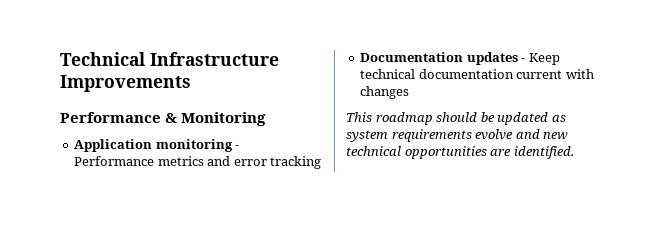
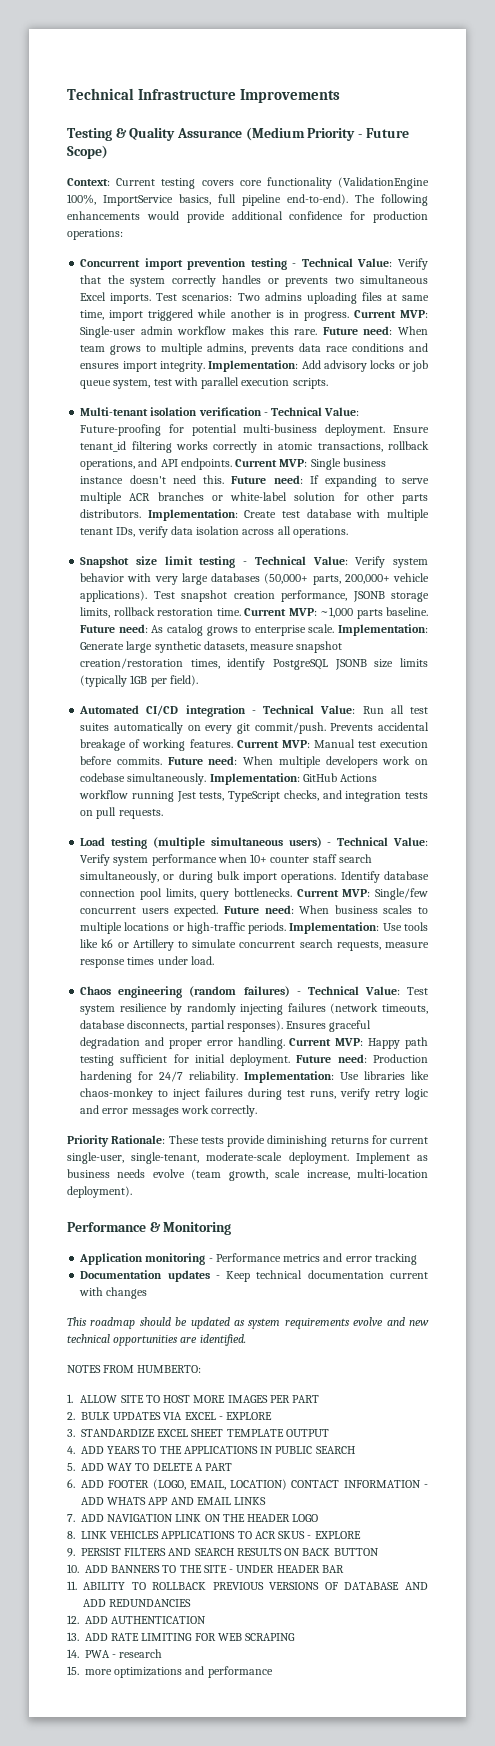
(191, 83) none -> [67,127,409,141] [67,145,108,159] [67,177,429,189] [67,194,428,206] [67,211,428,223] [67,229,123,240] [80,258,428,270] [80,275,428,287] [80,292,429,304] [80,309,428,321] [80,326,428,338] [80,343,428,355] [80,360,429,372] [80,377,328,389] [80,407,360,416] [80,424,429,436] [80,441,429,453] [80,458,386,470] [80,475,429,487] [80,492,429,504] [80,509,429,521] [80,526,348,538] [80,556,428,568] [80,573,429,585] [80,590,429,602] [80,607,428,619] [80,624,428,636] [80,641,343,653] [80,658,428,670] [80,675,198,687] [79,705,428,717] [80,722,429,734] [80,739,428,751] [80,756,429,768] [80,773,378,785] [79,790,428,802] [80,807,163,819] [80,837,428,849] [80,854,372,866] [80,871,430,883] [80,888,428,900] [80,905,428,917] [80,922,428,934] [80,939,429,951] [80,956,214,968] [80,986,428,998] [80,1003,428,1015] [80,1020,372,1032] [80,1037,428,1049] [80,1054,428,1066] [80,1071,430,1083] [80,1088,428,1100] [80,1105,258,1117] [67,1135,428,1147] [67,1152,428,1164] [67,1169,428,1181] [67,1186,132,1198] // Testing & Quality Assurance (Medium Priority - Future Scope) // Context: Current testing covers core functionality (ValidationEngine 100%, ImportService basics, full pipeline end-to-end). The following enhancements would provide additional confidence for production operations: // Concurrent import prevention testing - Technical Value: Verify that the system correctly handles or prevents two simultaneous Excel imports. Test scenarios: Two admins uploading files at same time, import triggered while another is in progress. Current MVP: Single-user admin workflow makes this rare. Future need: When team grows to multiple admins, prevents data race conditions and ensures import integrity. Implementation: Add advisory locks or job queue system, test with parallel execution scripts. // Multi-tenant isolation verification - Technical Value: Future-proofing for potential multi-business deployment. Ensure tenant_id filtering works correctly in atomic transactions, rollback operations, and API endpoints. Current MVP: Single business instance doesn't need this. Future need: If expanding to serve multiple ACR branches or white-label solution for other parts distributors. Implementation: Create test database with multiple tenant IDs, verify data isolation across all operations. // Snapshot size limit testing - Technical Value: Verify system behavior with very large databases (50,000+ parts, 200,000+ vehicle applications). Test snapshot creation performance, JSONB storage limits, rollback restoration time. Current MVP: ~1,000 parts baseline. Future need: As catalog grows to enterprise scale. Implementation: Generate large synthetic datasets, measure snapshot creation/restoration times, identify PostgreSQL JSONB size limits (typically 1GB per field). // Automated CI/CD integration - Technical Value: Run all test suites automatically on every git commit/push. Prevents accidental breakage of working features. Current MVP: Manual test execution before commits. Future need: When multiple developers work on codebase simultaneously. Implementation: GitHub Actions workflow running Jest tests, TypeScript checks, and integration tests on pull requests. // Load testing (multiple simultaneous users) - Technical Value: Verify system performance when 10+ counter staff search simultaneously, or during bulk import operations. Identify database connection pool limits, query bottlenecks. Current MVP: Single/few concurrent users expected. Future need: When business scales to multiple locations or high-traffic periods. Implementation: Use tools like k6 or Artillery to simulate concurrent search requests, measure response times under load. // Chaos engineering (random failures) - Technical Value: Test system resilience by randomly injecting failures (network timeouts, database disconnects, partial responses). Ensures graceful degradation and proper error handling. Current MVP: Happy path testing sufficient for initial deployment. Future need: Production hardening for 24/7 reliability. Implementation: Use libraries like chaos-monkey to inject failures during test runs, verify retry logic and error messages work correctly. // Priority Rationale: These tests provide diminishing returns for current single-user, single-tenant, moderate-scale deployment. Implement as business needs evolve (team growth, scale increase, multi-location deployment).
(574, 152) none -> [67,1365,202,1373] [67,1394,320,1403] [67,1412,273,1420] [67,1429,329,1437] [67,1446,355,1454] [67,1463,233,1471] [67,1479,428,1490] [81,1497,267,1505] [67,1514,319,1522] [67,1531,361,1539] [67,1548,379,1557] [67,1564,344,1573] [67,1581,428,1590] [83,1599,192,1607] [67,1615,207,1624] [67,1632,296,1641] [67,1649,163,1658] [67,1666,273,1678] // NOTES FROM HUMBERTO: // 1. ALLOW SITE TO HOST MORE IMAGES PER PART // 2. BULK UPDATES VIA EXCEL - EXPLORE // 3. STANDARDIZE EXCEL SHEET TEMPLATE OUTPUT // 4. ADD YEARS TO THE APPLICATIONS IN PUBLIC SEARCH // 5. ADD WAY TO DELETE A PART // 6. ADD FOOTER (LOGO, EMAIL, LOCATION) CONTACT INFORMATION - ADD WHATS APP AND EMAIL LINKS // 7. ADD NAVIGATION LINK ON THE HEADER LOGO // 8. LINK VEHICLES APPLICATIONS TO ACR SKUS - EXPLORE // 9. PERSIST FILTERS AND SEARCH RESULTS ON BACK BUTTON // 10. ADD BANNERS TO THE SITE - UNDER HEADER BAR // 11. ABILITY TO ROLLBACK PREVIOUS VERSIONS OF DATABASE AND ADD REDUNDANCIES // 12. ADD AUTHENTICATION // 13. ADD RATE LIMITING FOR WEB SCRAPING // 14. PWA - research // 15. more optimizations and performance

